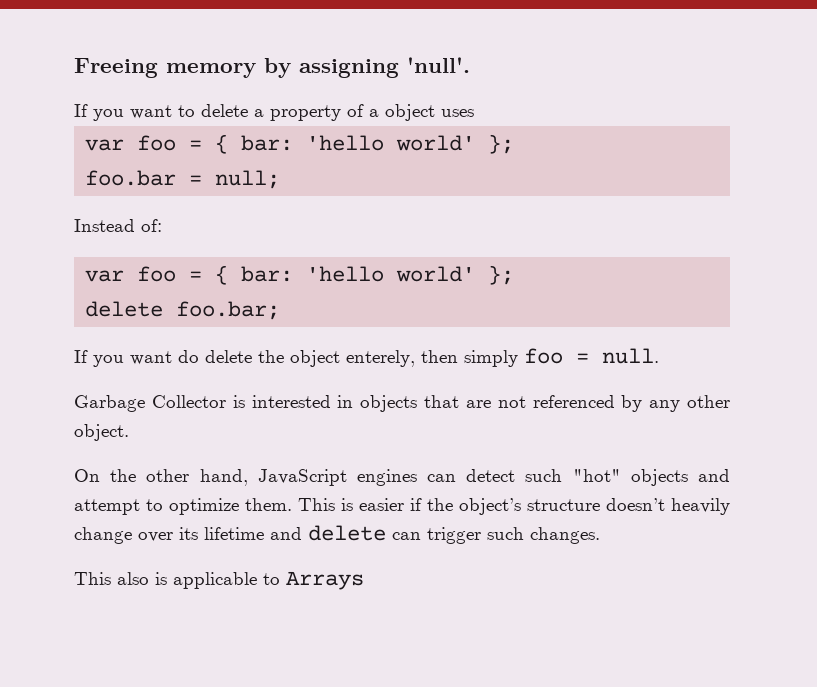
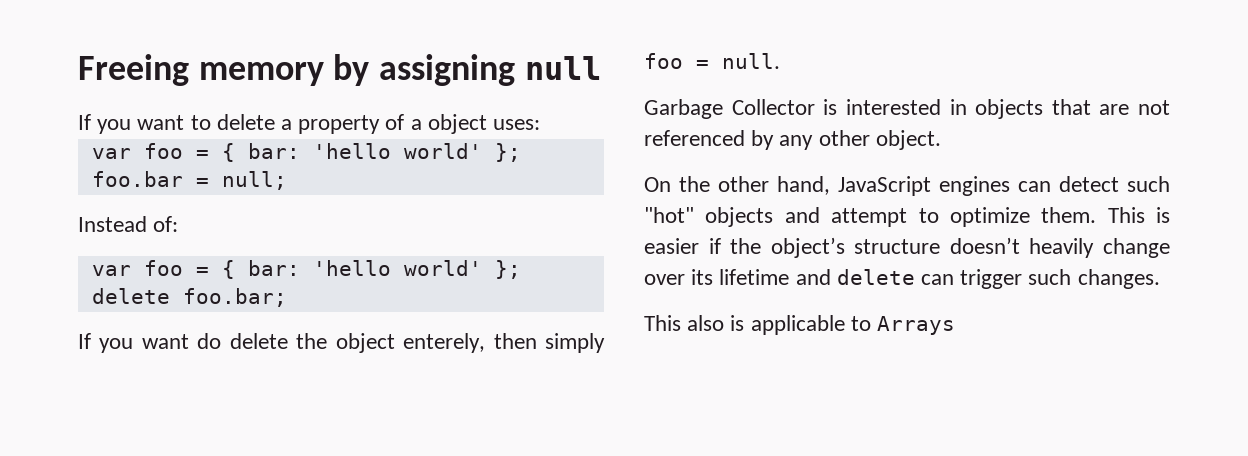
[407,57,470,73] 'null'. -> [524,56,601,80] null
[441,109,474,117] uses -> [493,119,541,130] uses:

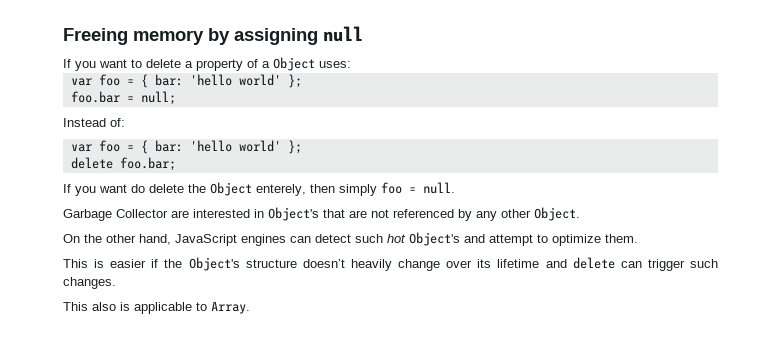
[427,114,487,134] object -> [273,57,315,71] Object
[335,333,395,353] object -> [210,182,252,196] Object
[823,99,838,115] is -> [171,210,189,218] are
[975,99,1044,119] objects -> [268,207,319,221] Object's
[875,130,941,150] object. -> [534,207,580,221] Object.
[644,207,774,227] "hot" objects -> [387,232,460,246] hot Object's
(1097, 215) none -> (638, 238) //
[770,237,845,258] object’s -> [188,257,240,271] Object's
[877,316,956,335] Arrays -> [211,301,250,314] Array.

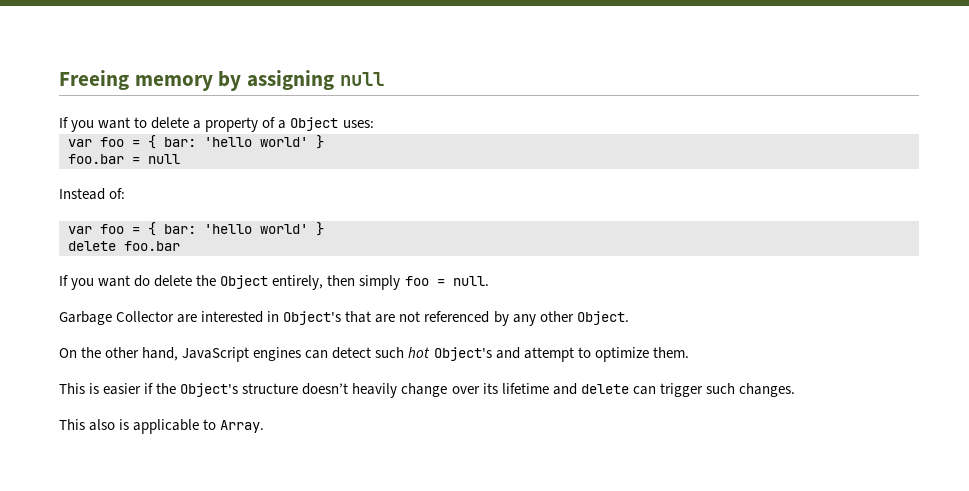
[287,74,302,88] }; -> [316,135,324,149] }
[140,91,176,105] null; -> [148,154,180,164] null
[287,140,302,154] [70,157,176,171] }; // delete foo.bar; -> [316,222,324,236] [68,241,180,251] } // delete foo.bar
[256,184,306,196] enterely, -> [272,275,324,290] entirely,

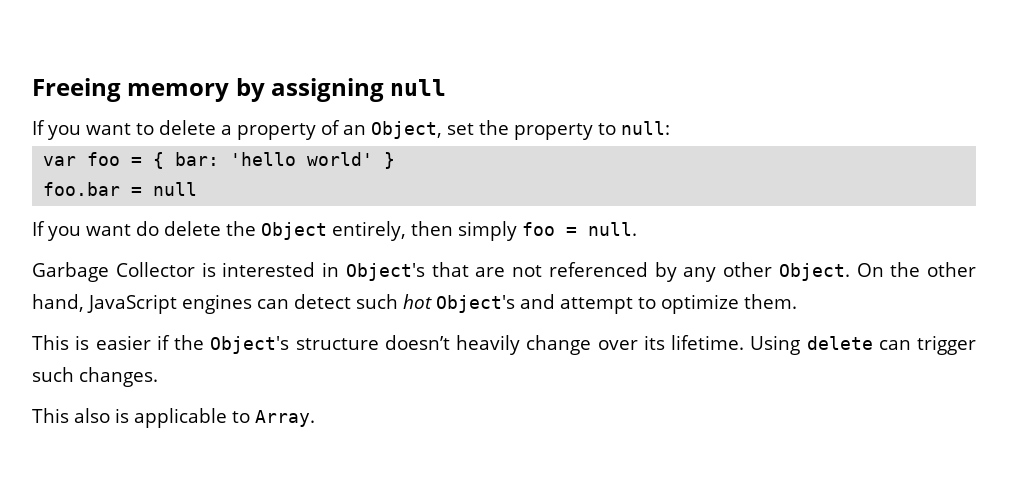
[278,117,374,131] a Object uses: -> [343,120,670,140] an Object, set the property to null:
[59,188,126,200] [68,222,324,236] [68,241,180,251] // Instead of: // var foo = { bar: 'hello world' } // delete foo.bar -> (198, 189) none
[177,314,198,323] are -> [201,262,216,277] is
(629, 318) // -> (850, 272) none
[501,383,577,395] lifetime and -> [671,335,801,355] lifetime. Using

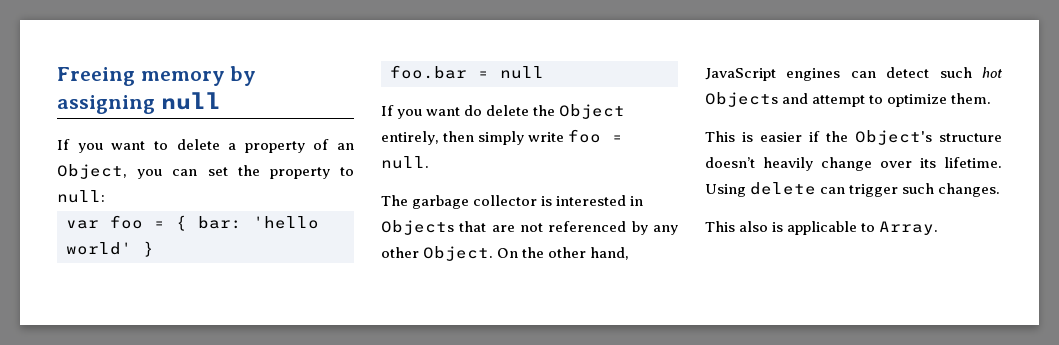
(442, 130) none -> [137,169,198,179] you can
(517, 231) none -> [528,132,565,142] write
[32,262,195,282] Garbage Collector -> [381,195,538,209] The garbage collector
[345,263,425,281] Object's -> [381,220,454,235] Objects
[436,295,515,313] Object's -> [705,92,778,107] Objects

